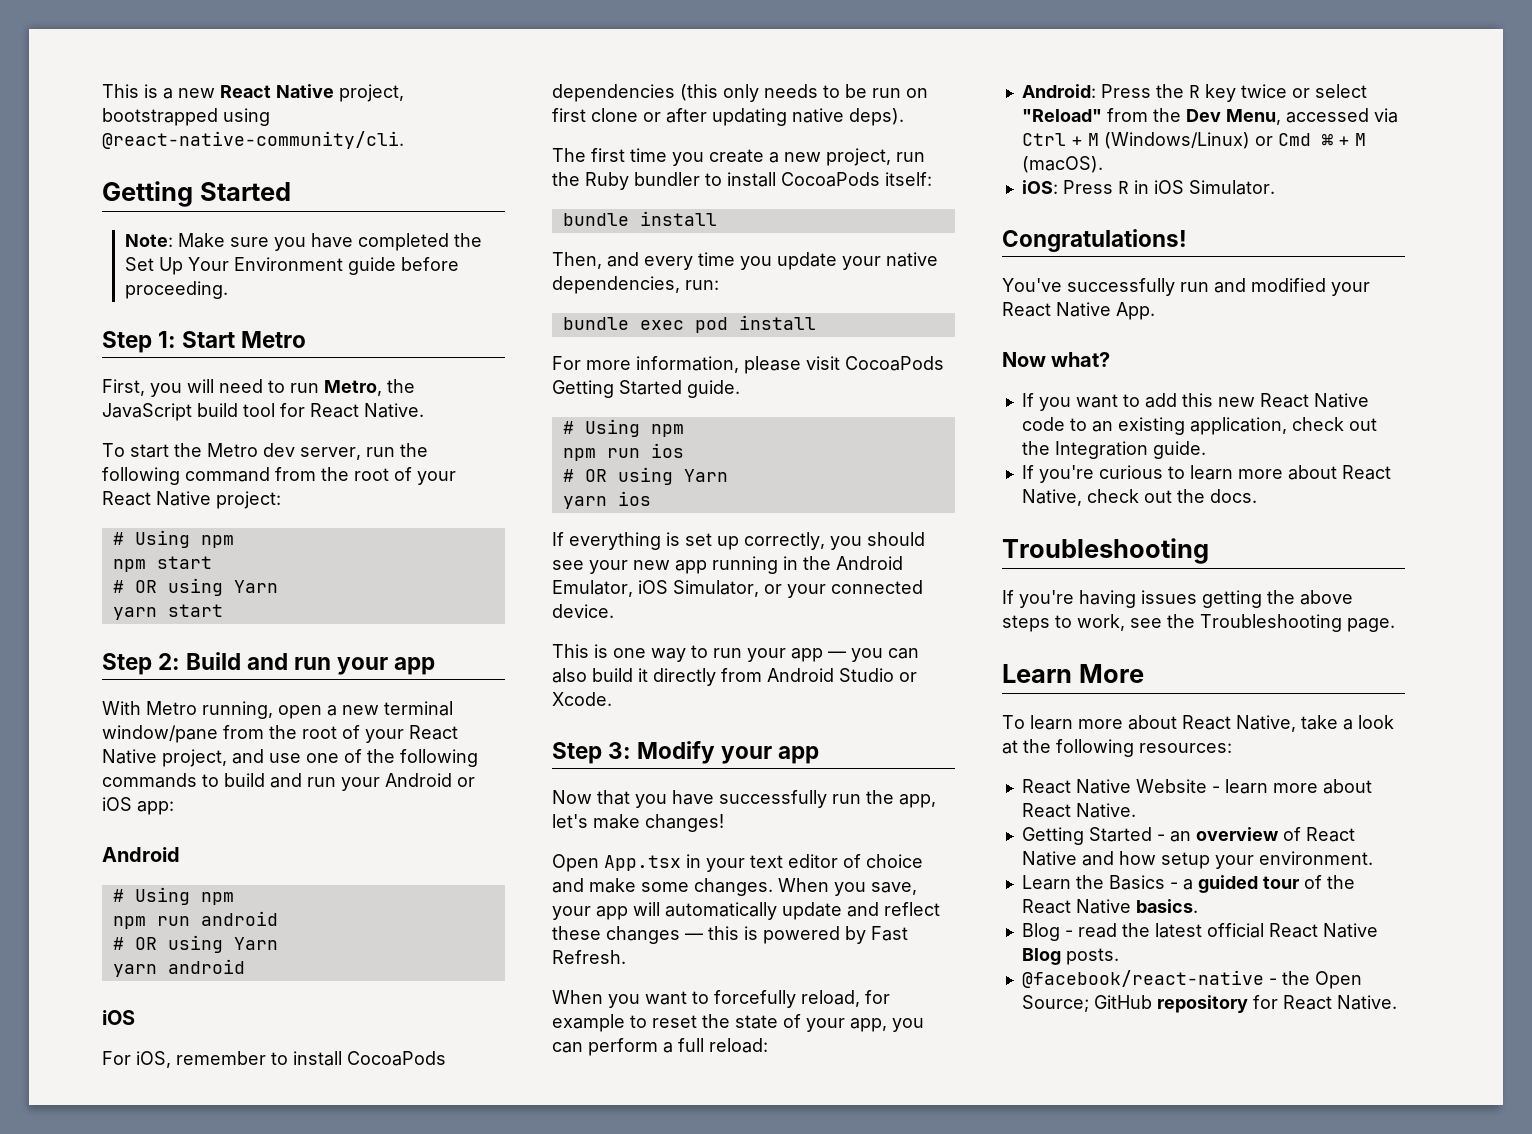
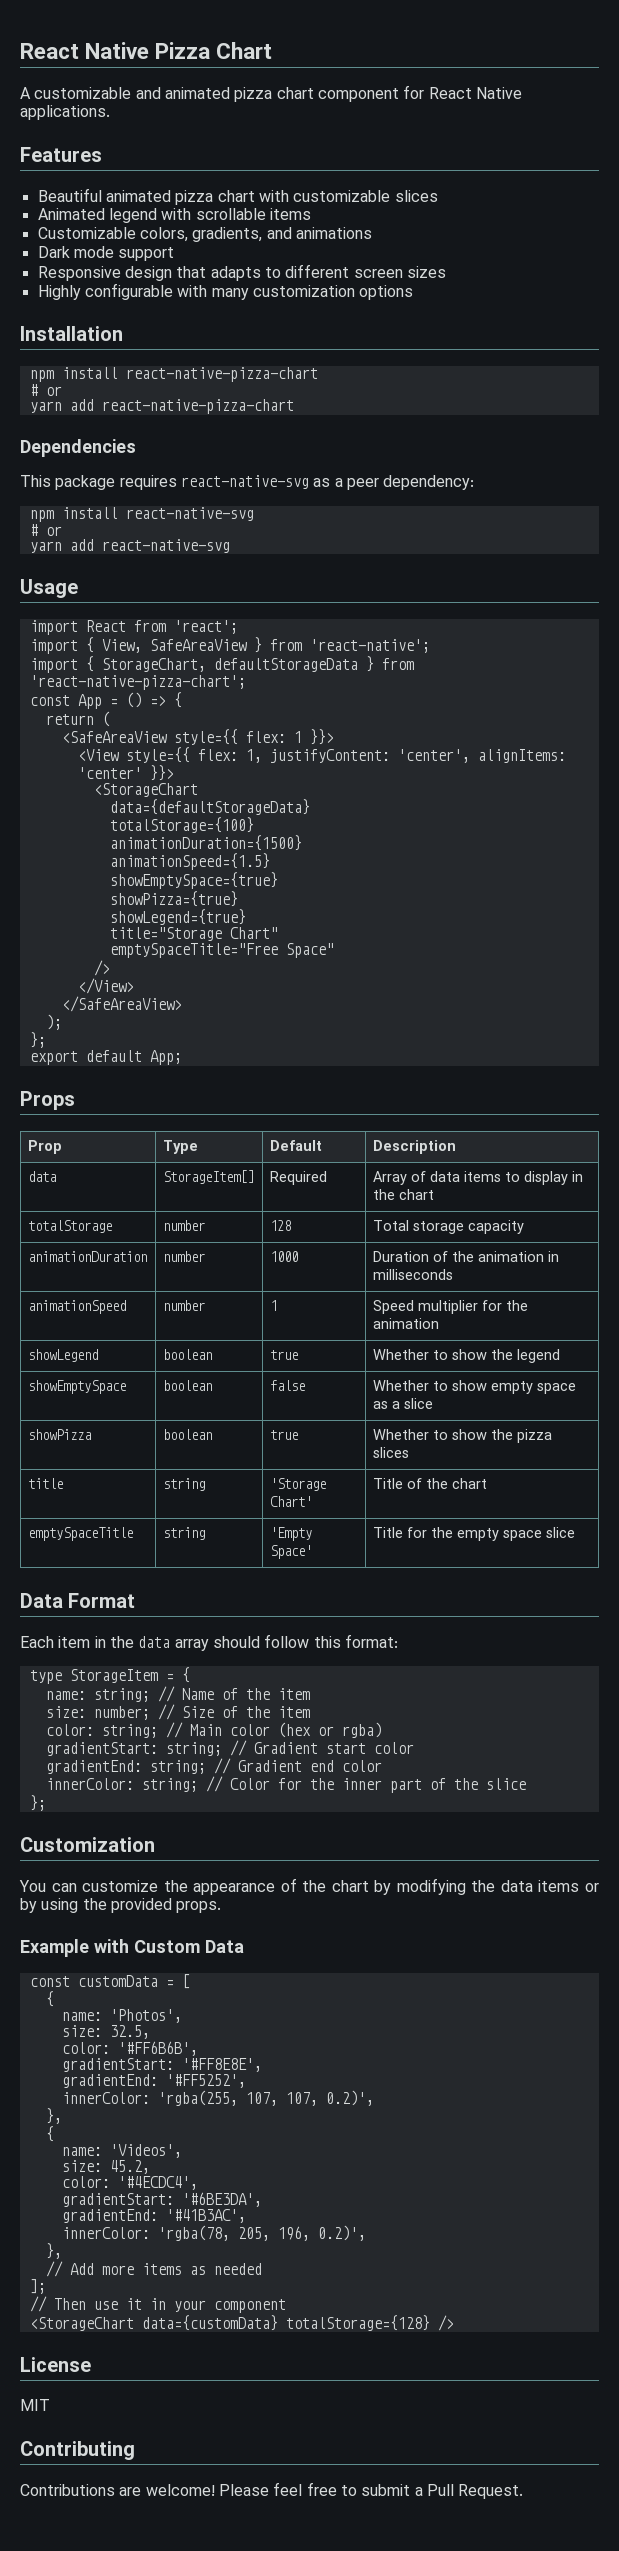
[102,84,404,102] [102,108,270,126] [102,131,404,149] [102,181,291,207] [124,233,482,251] [124,257,459,275] [124,281,228,299] [102,331,307,353] [102,379,415,397] [102,403,424,421] [102,443,428,460] [102,467,456,485] [102,491,281,509] [112,530,234,548] [112,556,212,572] [112,578,278,596] [112,604,223,620] [102,652,436,675] [102,701,453,719] [102,725,458,743] [102,749,478,767] [102,773,475,791] [102,797,174,815] [102,847,180,862] [112,887,234,905] [112,911,278,929] [112,935,278,953] [112,959,245,977] [102,1010,135,1025] [102,1051,446,1068] [552,84,928,102] [552,108,904,126] [552,148,925,166] [552,172,932,190] [562,211,717,226] [552,252,938,270] [552,276,719,294] [562,315,816,333] [552,356,944,374] [552,380,740,398] [562,419,684,437] [562,443,684,461] [562,467,728,485] [562,491,651,509] [552,532,925,550] [552,556,903,574] [552,580,923,598] [552,604,614,618] [552,644,919,662] [552,668,917,686] [552,692,612,706] [552,741,820,764] [552,790,936,808] [552,814,724,832] [552,854,923,872] [552,878,917,896] [552,902,940,920] [552,926,908,944] [552,950,626,964] [552,990,890,1008] [552,1014,924,1032] [552,1038,768,1056] [1021,84,1367,102] [1021,108,1398,125] [1021,132,1366,149] [1021,156,1103,173] [1021,180,1275,195] [1002,229,1187,252] [1002,278,1370,296] [1002,302,1155,320] [1002,352,1111,367] [1021,393,1369,411] [1021,417,1377,435] [1021,441,1206,459] [1021,465,1391,483] [1021,489,1257,506] [1002,538,1209,564] [1002,590,1353,608] [1002,614,1395,632] [1002,664,1144,683] [1002,715,1394,732] [1002,739,1232,757] [1021,779,1372,794] [1021,803,1136,818] [1021,827,1355,845] [1021,851,1373,869] [1021,875,1355,893] [1021,899,1198,914] [1021,923,1378,941] [1021,948,1119,965] [1021,970,1362,989] [1021,995,1397,1013] This is a new React Native project, bootstrapped using @react-native-community/cli. // Getting Started // Note: Make sure you have completed the Set Up Your Environment guide before proceeding. // Step 1: Start Metro // First, you will need to run Metro, the JavaScript build tool for React Native. // To start the Metro dev server, run the following command from the root of your React Native project: // # Using npm // npm start // # OR using Yarn // yarn start // Step 2: Build and run your app // With Metro running, open a new terminal window/pane from the root of your React Native project, and use one of the following commands to build and run your Android or iOS app: // Android // # Using npm // npm run android // # OR using Yarn // yarn android // iOS // For iOS, remember to install CocoaPods dependencies (this only needs to be run on first clone or after updating native deps). // The first time you create a new project, run the Ruby bundler to install CocoaPods itself: // bundle install // Then, and every time you update your native dependencies, run: // bundle exec pod install // For more information, please visit CocoaPods Getting Started guide. // # Using npm // npm run ios // # OR using Yarn // yarn ios // If everything is set up correctly, you should see your new app running in the Android Emulator, iOS Simulator, or your connected device. // This is one way to run your app — you can also build it directly from Android Studio or Xcode. // Step 3: Modify your app // Now that you have successfully run the app, let's make changes! // Open App.tsx in your text editor of choice and make some changes. When you save, your app will automatically update and reflect these changes — this is powered by Fast Refresh. // When you want to forcefully reload, for example to reset the state of your app, you can perform a full reload: // Android: Press the R key twice or select "Reload" from the Dev Menu, accessed via Ctrl + M (Windows/Linux) or Cmd ⌘ + M (macOS). // iOS: Press R in iOS Simulator. // Congratulations! // You've successfully run and modified your React Native App. // Now what? // If you want to add this new React Native code to an existing application, check out the Integration guide. // If you're curious to learn more about React Native, check out the docs. // Troubleshooting // If you're having issues getting the above steps to work, see the Troubleshooting page. // Learn More // To learn more about React Native, take a look at the following resources: // React Native Website - learn more about React Native. // Getting Started - an overview of React Native and how setup your environment. // Learn the Basics - a guided tour of the React Native basics. // Blog - read the latest official React Native Blog posts. // @facebook/react-native - the Open Source; GitHub repository for React Native. -> [20,42,273,59] [20,85,522,102] [20,105,110,120] [20,147,102,162] [37,188,438,205] [37,208,311,223] [37,227,372,242] [37,246,175,261] [37,264,446,281] [37,283,414,300] [20,326,123,341] [29,367,318,382] [29,384,62,396] [29,399,294,414] [20,439,136,457] [20,475,475,490] [29,507,254,522] [29,524,62,536] [29,539,230,553] [20,579,78,598] [29,620,238,635] [29,637,430,654] [29,656,414,673] [29,675,246,690] [29,692,182,709] [45,711,110,727] [61,729,334,745] [77,747,566,763] [77,765,174,781] [93,783,198,797] [109,799,310,815] [109,817,254,833] [109,835,302,851] [109,853,270,870] [109,872,278,889] [109,891,238,907] [109,909,246,925] [109,927,278,941] [109,943,334,958] [93,960,110,976] [77,978,134,994] [61,996,182,1012] [45,1014,62,1030] [29,1032,46,1048] [29,1050,182,1065] [20,1091,75,1110] [27,1140,62,1154] [162,1140,198,1154] [269,1140,322,1151] [372,1140,456,1154] [27,1171,56,1182] [162,1170,254,1184] [269,1171,327,1185] [372,1171,583,1185] [372,1189,434,1200] [27,1220,112,1233] [162,1220,205,1231] [269,1220,291,1231] [372,1220,524,1234] [27,1251,147,1262] [162,1251,205,1262] [269,1251,298,1262] [372,1251,559,1262] [372,1269,453,1280] [27,1300,126,1314] [162,1300,205,1311] [269,1300,277,1311] [372,1300,528,1314] [372,1318,439,1329] [27,1349,98,1362] [162,1349,212,1360] [269,1350,298,1360] [372,1349,560,1363] [27,1380,126,1394] [162,1380,212,1391] [269,1380,305,1391] [372,1380,576,1394] [372,1398,433,1409] [27,1429,91,1440] [162,1429,212,1440] [269,1430,298,1440] [372,1429,552,1443] [372,1447,409,1458] [27,1478,63,1489] [162,1478,205,1491] [269,1478,326,1491] [269,1496,312,1507] [372,1478,487,1489] [27,1527,133,1541] [162,1527,205,1540] [269,1527,312,1541] [269,1545,312,1559] [372,1527,575,1541] [20,1593,136,1608] [20,1634,398,1651] [29,1667,190,1684] [45,1686,310,1702] [45,1704,310,1720] [45,1722,382,1738] [45,1740,414,1756] [45,1758,382,1774] [45,1776,526,1793] [29,1795,46,1811] [20,1837,155,1852] [19,1878,600,1895] [20,1898,222,1913] [20,1939,244,1957] [29,1974,190,1989] [45,1991,54,2007] [61,2009,182,2023] [61,2025,150,2039] [61,2041,198,2056] [61,2058,262,2072] [61,2074,246,2088] [61,2090,374,2106] [45,2108,62,2124] [45,2126,54,2142] [61,2144,182,2158] [61,2160,150,2174] [61,2176,198,2190] [61,2192,262,2207] [61,2209,246,2223] [61,2225,366,2241] [45,2243,62,2259] [45,2261,262,2277] [29,2279,46,2294] [29,2296,286,2313] [29,2315,454,2331] [20,2357,91,2372] [20,2399,50,2411] [20,2441,135,2460] [20,2482,524,2499] React Native Pizza Chart // A customizable and animated pizza chart component for React Native applications. // Features // Beautiful animated pizza chart with customizable slices // Animated legend with scrollable items // Customizable colors, gradients, and animations // Dark mode support // Responsive design that adapts to different screen sizes // Highly configurable with many customization options // Installation // npm install react-native-pizza-chart // # or // yarn add react-native-pizza-chart // Dependencies // This package requires react-native-svg as a peer dependency: // npm install react-native-svg // # or // yarn add react-native-svg // Usage // import React from 'react'; // import { View, SafeAreaView } from 'react-native'; // import { StorageChart, defaultStorageData } from 'react-native-pizza-chart'; // const App = () => { // return ( // <SafeAreaView style={{ flex: 1 }}> // <View style={{ flex: 1, justifyContent: 'center', alignItems: 'center' }}> // <StorageChart // data={defaultStorageData} // totalStorage={100} // animationDuration={1500} // animationSpeed={1.5} // showEmptySpace={true} // showPizza={true} // showLegend={true} // title="Storage Chart" // emptySpaceTitle="Free Space" // /> // </View> // </SafeAreaView> // ); // }; // export default App; // Props // Prop | Type | Default | Description // data | StorageItem[] | Required | Array of data items to display in the chart // totalStorage | number | 128 | Total storage capacity // animationDuration | number | 1000 | Duration of the animation in milliseconds // animationSpeed | number | 1 | Speed multiplier for the animation // showLegend | boolean | true | Whether to show the legend // showEmptySpace | boolean | false | Whether to show empty space as a slice // showPizza | boolean | true | Whether to show the pizza slices // title | string | 'Storage Chart' | Title of the chart // emptySpaceTitle | string | 'Empty Space' | Title for the empty space slice // Data Format // Each item in the data array should follow this format: // type StorageItem = { // name: string; // Name of the item // size: number; // Size of the item // color: string; // Main color (hex or rgba) // gradientStart: string; // Gradient start color // gradientEnd: string; // Gradient end color // innerColor: string; // Color for the inner part of the slice // }; // Customization // You can customize the appearance of the chart by modifying the data items or by using the provided props. // Example with Custom Data // const customData = [ // { // name: 'Photos', // size: 32.5, // color: '#FF6B6B', // gradientStart: '#FF8E8E', // gradientEnd: '#FF5252', // innerColor: 'rgba(255, 107, 107, 0.2)', // }, // { // name: 'Videos', // size: 45.2, // color: '#4ECDC4', // gradientStart: '#6BE3DA', // gradientEnd: '#41B3AC', // innerColor: 'rgba(78, 205, 196, 0.2)', // }, // // Add more items as needed // ]; // // Then use it in your component // <StorageChart data={customData} totalStorage={128} /> // License // MIT // Contributing // Contributions are welcome! Please feel free to submit a Pull Request.

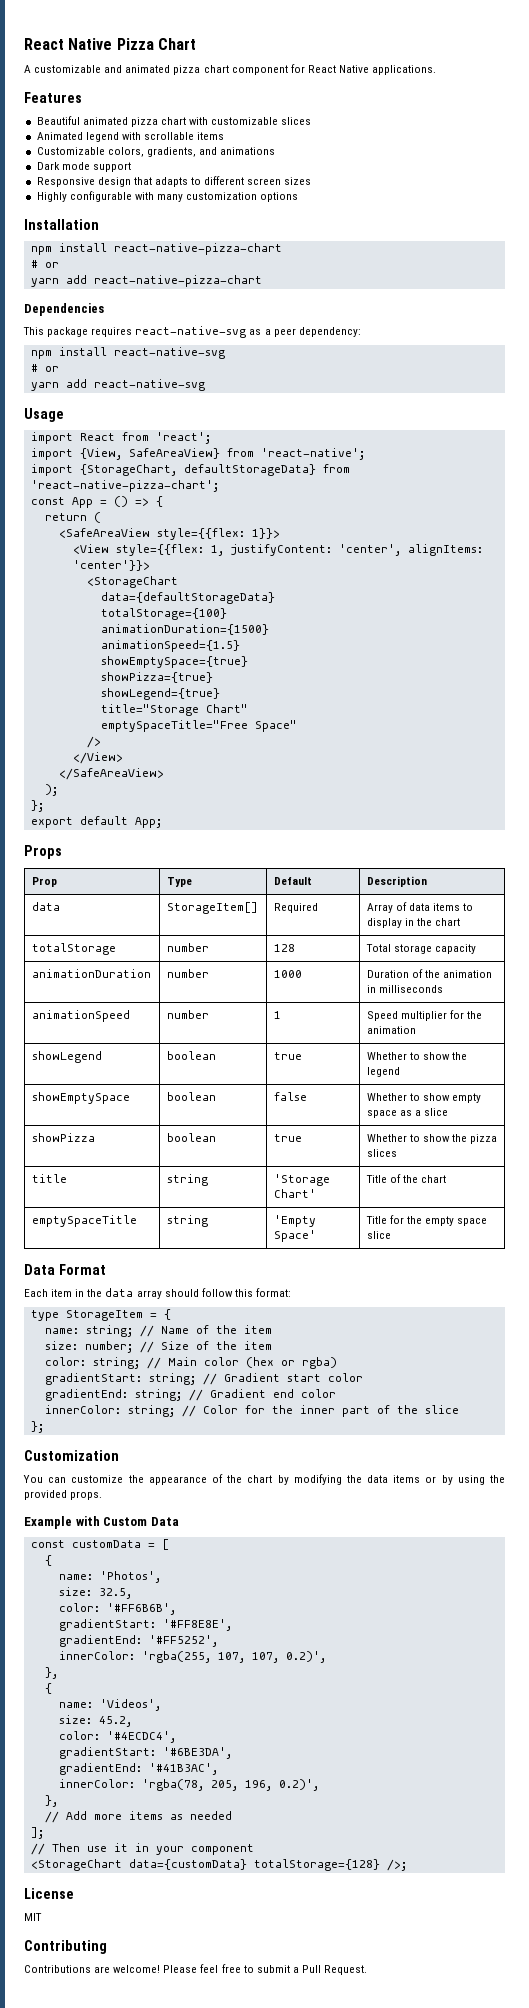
[85,637,262,653] { View, SafeAreaView } -> [79,448,220,460] {View, SafeAreaView}
[85,656,374,672] { StorageChart, defaultStorageData } -> [79,464,316,476] {StorageChart, defaultStorageData}
[173,729,334,745] style={{ flex: 1 }}> -> [156,528,280,540] style={{flex: 1}}>
[125,747,238,763] style={{ flex: -> [115,544,204,556] style={{flex:
[77,765,174,781] 'center' }}> -> [72,560,150,571] 'center'}}>
[437,2315,454,2331] /> -> [386,1859,407,1871] />;

